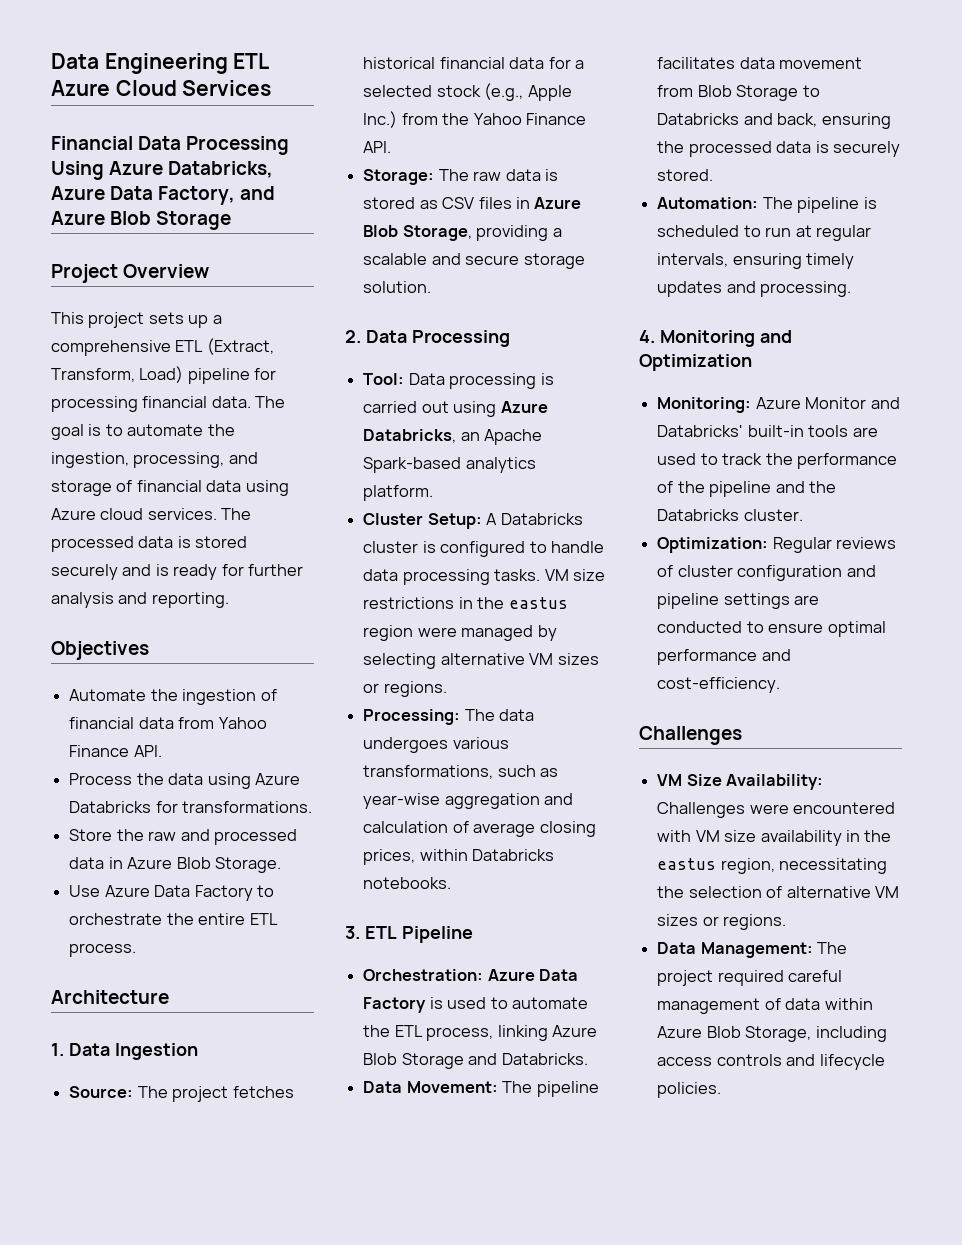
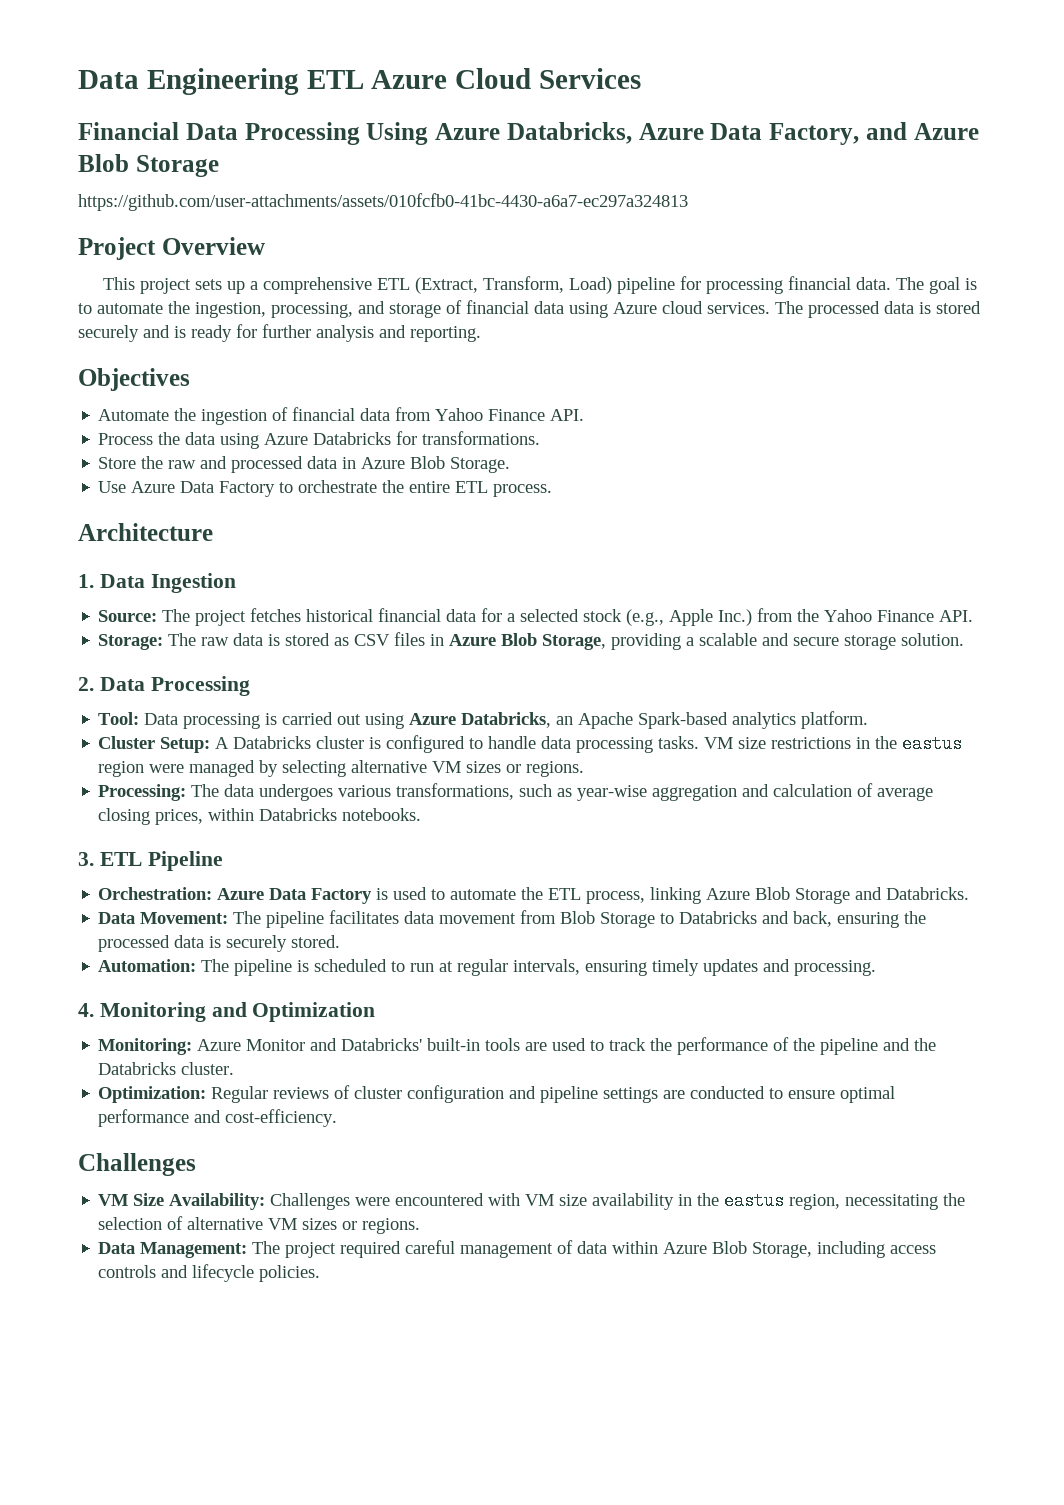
(232, 220) none -> [78,193,688,211] // https://github.com/user-attachments/assets/010fcfb0-41bc-4430-a6a7-ec297a324813

